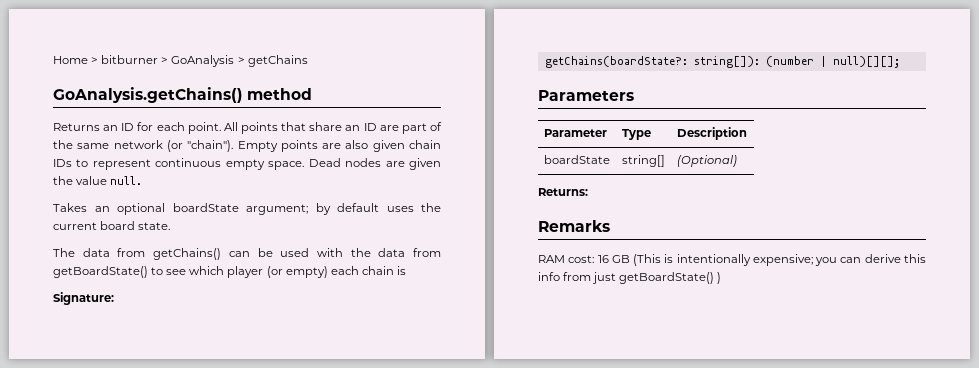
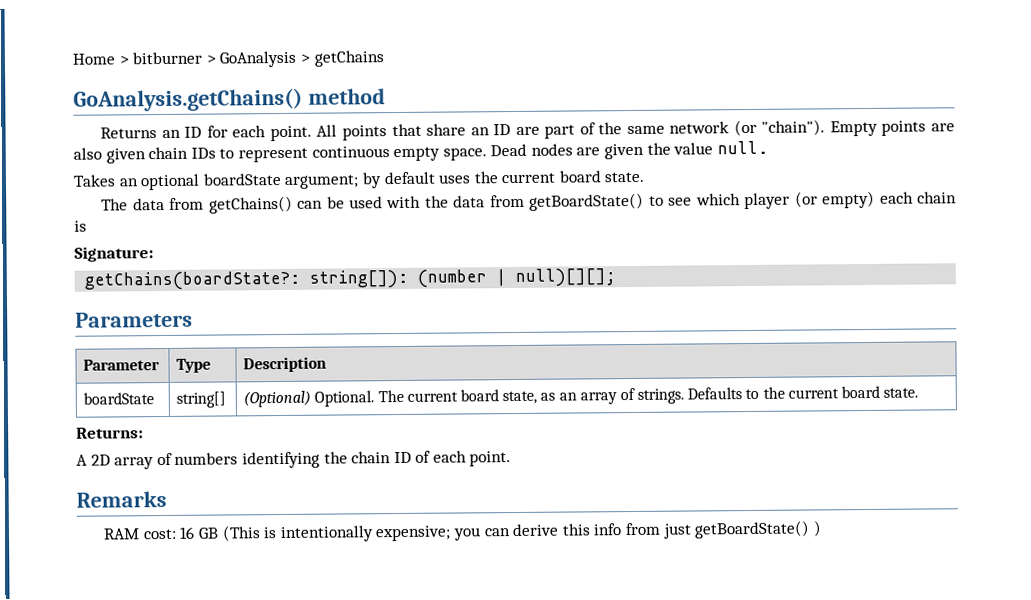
[538,188,588,196] // Returns: -> [314,385,919,407] [76,427,144,439] [76,450,512,470] Optional. The current board state, as an array of strings. Defaults to the current board state. // Returns: // A 2D array of numbers identifying the chain ID of each point.

